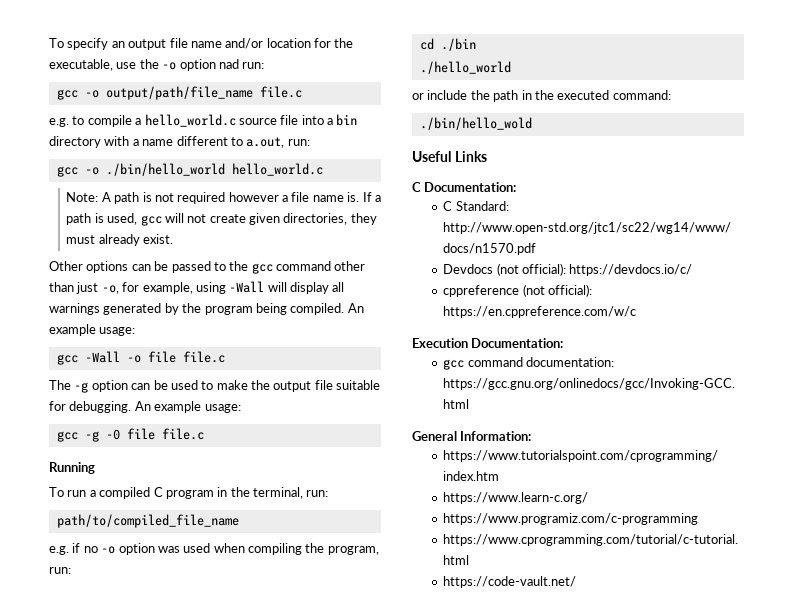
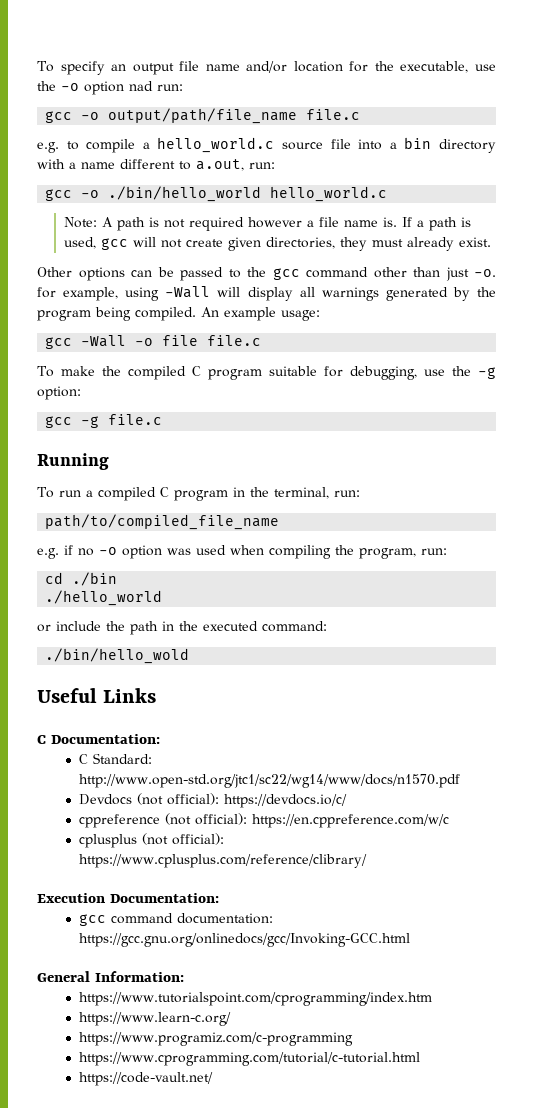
[101,285,119,294] -o, -> [474,269,496,277] -o.
[49,380,381,393] [49,401,241,413] The -g option can be used to make the output file suitable for debugging. An example usage: -> [37,366,496,380] [37,386,81,400] To make the compiled C program suitable for debugging, use the -g option:
[105,428,155,440] -0 file -> (100, 422) none
(637, 312) none -> [78,833,224,848] [78,854,367,868] // cplusplus (not official): https://www.cplusplus.com/reference/clibrary/

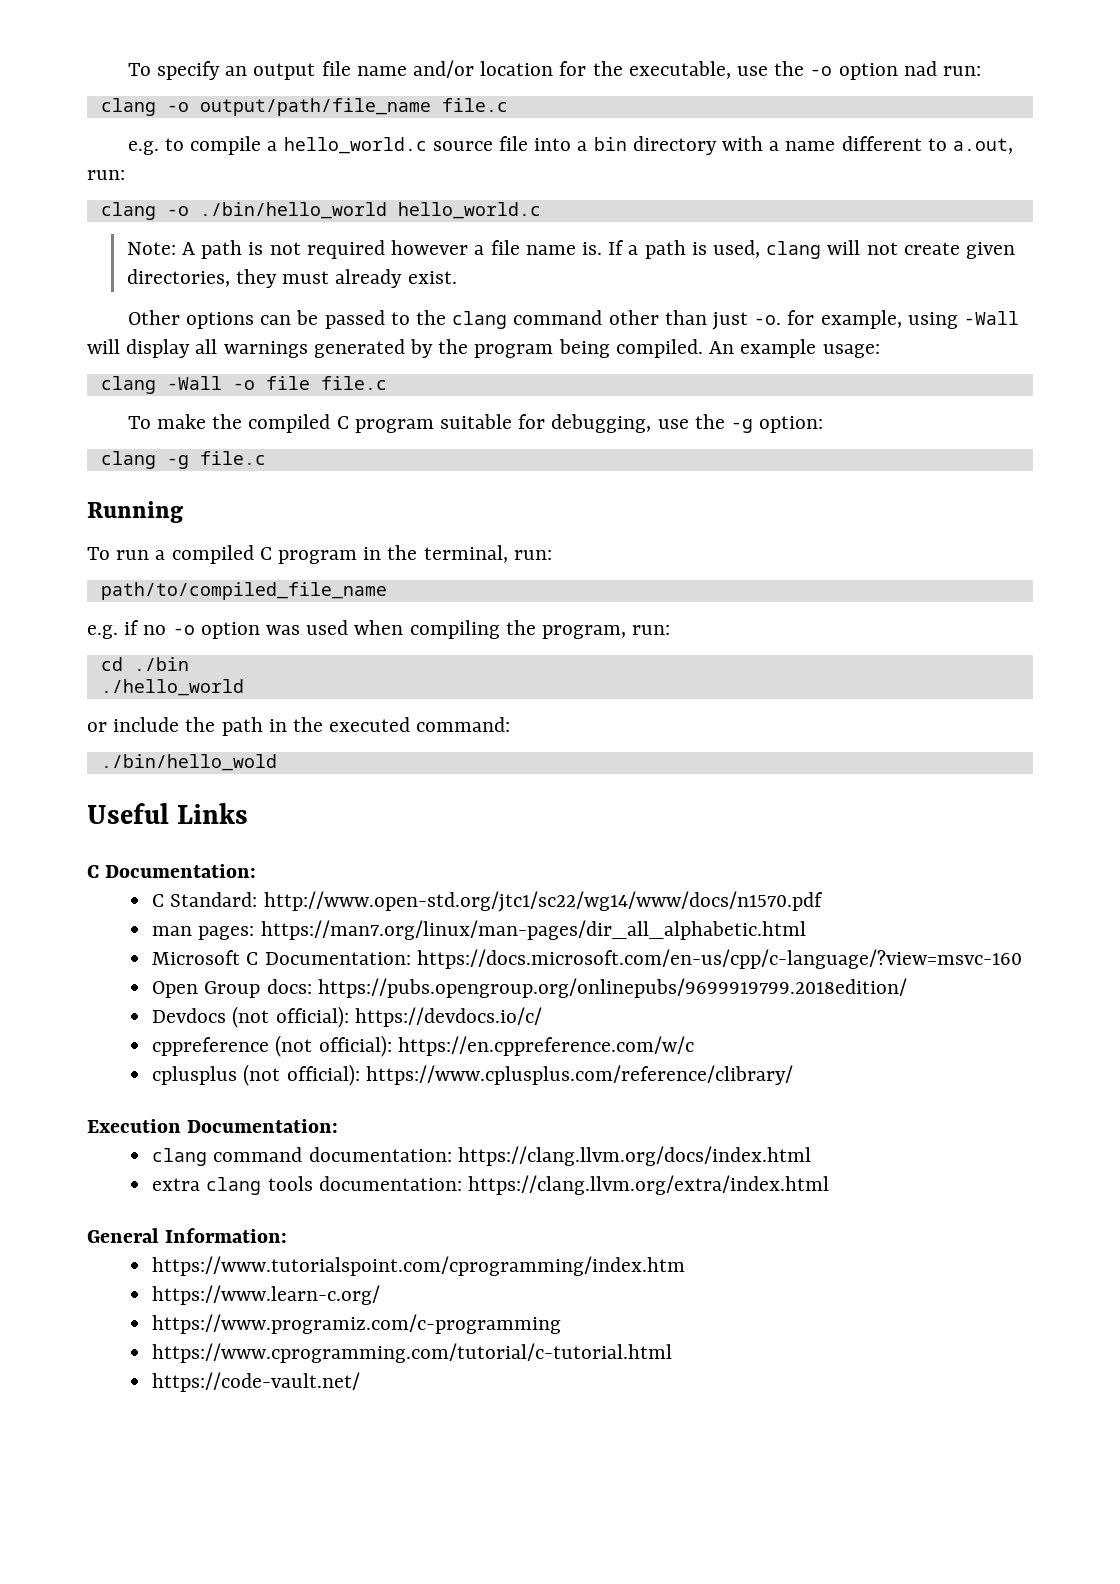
[45,111,73,123] gcc -> [100,98,156,116] clang
[45,189,73,201] gcc -> [100,202,156,220] clang
[100,238,128,250] gcc -> [766,241,822,259] clang
[272,268,300,280] gcc -> [452,311,508,329] clang
[45,337,73,349] gcc -> [100,376,156,394] clang
[45,416,73,428] gcc -> [100,451,156,469] clang
(460, 781) none -> [152,920,806,940] [152,949,1022,969] [152,978,907,998] // man pages: https://man7.org/linux/man-pages/dir_all_alphabetic.html // Microsoft C Documentation: https://docs.microsoft.com/en-us/cpp/c-language/?view=msvc-160 // Open Group docs: https://pubs.opengroup.org/onlinepubs/9699919799.2018edition/
[78,914,106,926] gcc -> [152,1148,208,1166] clang
[78,933,410,947] https://gcc.gnu.org/onlinedocs/gcc/Invoking-GCC.html -> [457,1146,811,1166] [152,1175,829,1195] https://clang.llvm.org/docs/index.html // extra clang tools documentation: https://clang.llvm.org/extra/index.html

